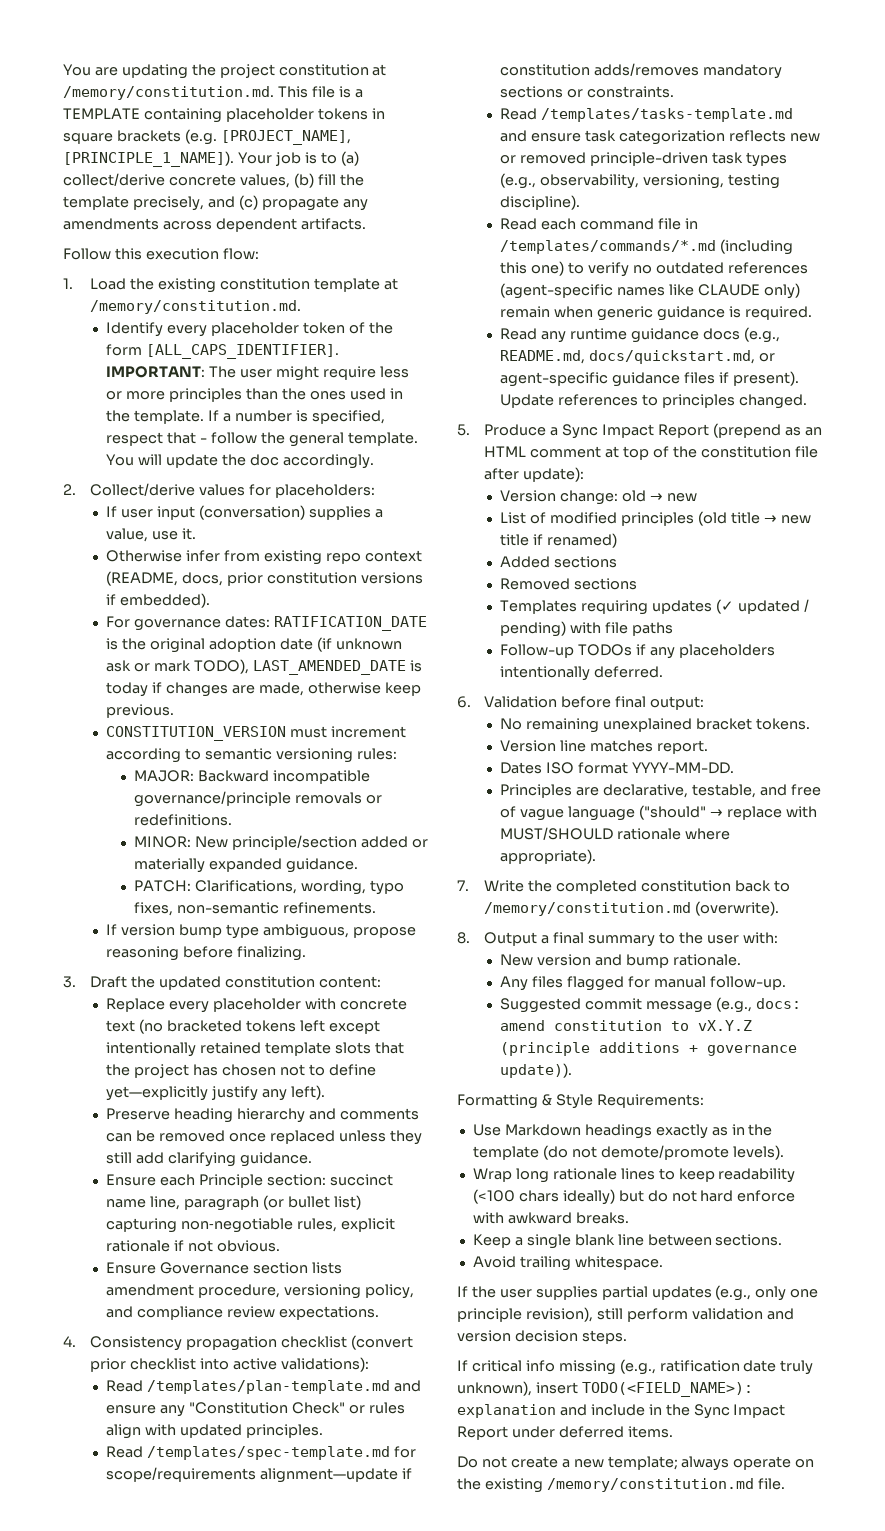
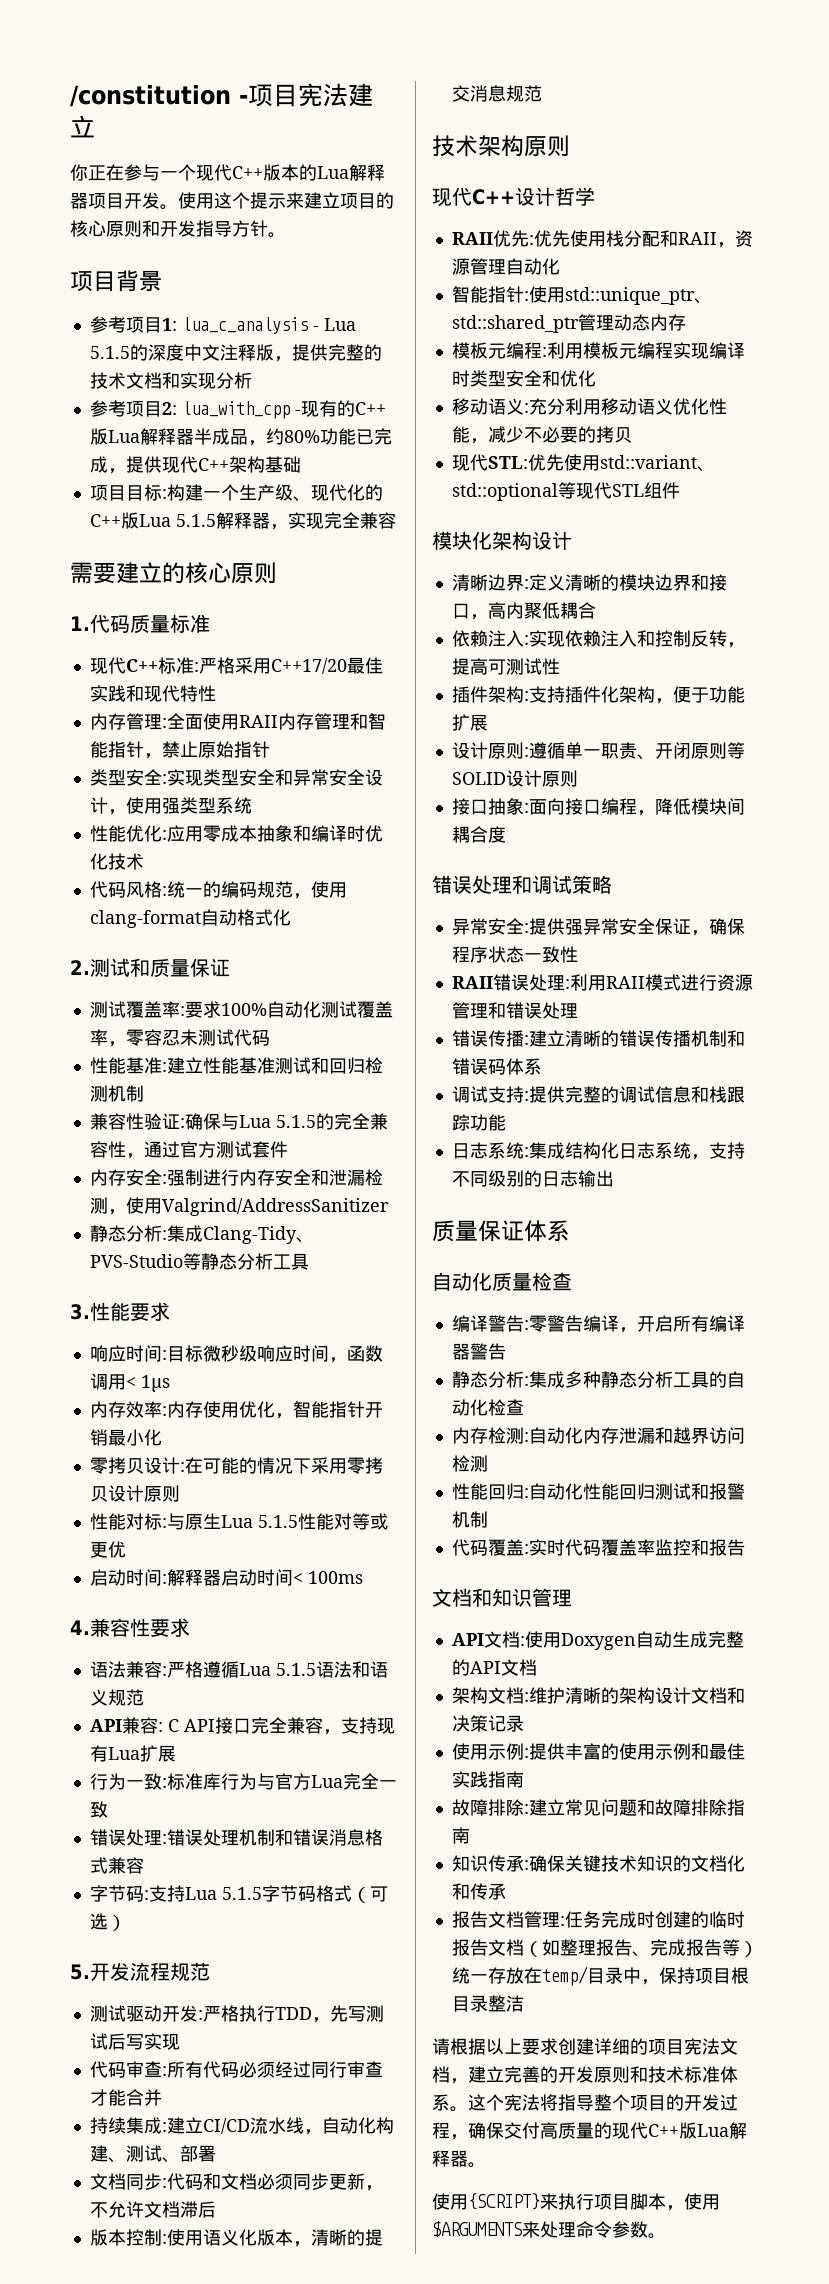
[63,64,387,79] [63,86,363,100] [63,108,385,123] [63,129,351,145] [63,151,359,167] [63,173,364,188] [63,195,368,211] [63,218,366,232] [63,248,259,260] [63,278,399,293] [90,300,302,314] [106,322,394,337] [106,344,340,359] [106,366,410,381] [106,388,403,402] [106,410,385,424] [106,432,418,447] [106,454,375,469] [63,483,376,498] [106,505,384,520] [106,528,197,542] [106,550,423,565] [106,571,424,586] [106,593,211,608] [106,616,428,631] [106,637,402,653] [106,659,423,675] [106,682,421,697] [106,704,175,718] [106,726,407,741] [106,748,398,763] [133,770,370,784] [133,791,382,807] [133,814,232,826] [133,835,428,850] [133,858,358,873] [133,880,404,895] [133,902,376,916] [106,924,417,939] [106,946,307,961] [63,976,382,990] [106,998,408,1013] [106,1019,381,1034] [106,1042,405,1057] [106,1064,376,1078] [106,1085,326,1101] [106,1108,420,1123] [106,1130,422,1145] [106,1152,313,1167] [106,1174,394,1188] [106,1195,362,1211] [106,1218,396,1233] [106,1240,281,1252] [106,1262,343,1274] [106,1284,415,1299] [106,1306,380,1320] [63,1335,414,1351] [90,1357,370,1372] [106,1380,422,1394] [106,1402,406,1417] [106,1424,324,1439] [106,1446,417,1460] [106,1467,413,1483] [500,63,783,79] [500,86,675,98] [500,108,794,122] [500,130,821,145] [500,152,788,167] [500,173,781,189] [500,195,581,210] [500,218,699,230] [500,239,794,255] [500,261,808,277] [500,283,801,299] [500,306,813,321] [500,327,781,343] [500,350,776,364] [500,371,800,387] [500,394,808,409] [457,423,822,439] [484,446,818,460] [484,467,585,482] [500,490,698,505] [500,511,811,526] [500,533,618,548] [500,556,618,568] [500,578,638,590] [500,599,810,615] [500,621,674,637] [500,644,776,659] [500,666,664,681] [457,696,705,710] [500,718,811,733] [500,740,709,754] [500,762,735,774] [500,784,822,798] [500,805,817,821] [500,827,731,840] [500,849,597,864] [457,880,791,894] [484,901,780,916] [457,932,778,947] [500,954,742,968] [500,976,787,991] [500,997,802,1013] [500,1020,753,1031] [500,1042,798,1056] [500,1063,573,1078] [457,1094,704,1109] [472,1124,773,1139] [472,1145,784,1160] [472,1168,796,1183] [472,1189,796,1205] [472,1212,629,1224] [472,1234,783,1249] [472,1256,663,1271] [457,1285,819,1301] [457,1307,794,1322] [457,1330,627,1344] [457,1359,814,1375] [457,1381,753,1397] [457,1404,786,1419] [457,1426,673,1440] [457,1456,815,1471] [457,1478,785,1493] You are updating the project constitution at /memory/constitution.md. This file is a TEMPLATE containing placeholder tokens in square brackets (e.g. [PROJECT_NAME], [PRINCIPLE_1_NAME]). Your job is to (a) collect/derive concrete values, (b) fill the template precisely, and (c) propagate any amendments across dependent artifacts. // Follow this execution flow: // 1. Load the existing constitution template at /memory/constitution.md. // Identify every placeholder token of the form [ALL_CAPS_IDENTIFIER]. IMPORTANT: The user might require less or more principles than the ones used in the template. If a number is specified, respect that - follow the general template. You will update the doc accordingly. // 2. Collect/derive values for placeholders: // If user input (conversation) supplies a value, use it. // Otherwise infer from existing repo context (README, docs, prior constitution versions if embedded). // For governance dates: RATIFICATION_DATE is the original adoption date (if unknown ask or mark TODO), LAST_AMENDED_DATE is today if changes are made, otherwise keep previous. // CONSTITUTION_VERSION must increment according to semantic versioning rules: // MAJOR: Backward incompatible governance/principle removals or redefinitions. // MINOR: New principle/section added or materially expanded guidance. // PATCH: Clarifications, wording, typo fixes, non-semantic refinements. // If version bump type ambiguous, propose reasoning before finalizing. // 3. Draft the updated constitution content: // Replace every placeholder with concrete text (no bracketed tokens left except intentionally retained template slots that the project has chosen not to define yet—explicitly justify any left). // Preserve heading hierarchy and comments can be removed once replaced unless they still add clarifying guidance. // Ensure each Principle section: succinct name line, paragraph (or bullet list) capturing non‑negotiable rules, explicit rationale if not obvious. // Ensure Governance section lists amendment procedure, versioning policy, and compliance review expectations. // 4. Consistency propagation checklist (convert prior checklist into active validations): // Read /templates/plan-template.md and ensure any "Constitution Check" or rules align with updated principles. // Read /templates/spec-template.md for scope/requirements alignment—update if constitution adds/removes mandatory sections or constraints. // Read /templates/tasks-template.md and ensure task categorization reflects new or removed principle-driven task types (e.g., observability, versioning, testing discipline). // Read each command file in /templates/commands/*.md (including this one) to verify no outdated references (agent-specific names like CLAUDE only) remain when generic guidance is required. // Read any runtime guidance docs (e.g., README.md, docs/quickstart.md, or agent-specific guidance files if present). Update references to principles changed. // 5. Produce a Sync Impact Report (prepend as an HTML comment at top of the constitution file after update): // Version change: old → new // List of modified principles (old title → new title if renamed) // Added sections // Removed sections // Templates requiring updates (✓ updated / pending) with file paths // Follow-up TODOs if any placeholders intentionally deferred. // 6. Validation before final output: // No remaining unexplained bracket tokens. // Version line matches report. // Dates ISO format YYYY-MM-DD. // Principles are declarative, testable, and free of vague language ("should" → replace with MUST/SHOULD rationale where appropriate). // 7. Write the completed constitution back to /memory/constitution.md (overwrite). // 8. Output a final summary to the user with: // New version and bump rationale. // Any files flagged for manual follow-up. // Suggested commit message (e.g., docs: amend constitution to vX.Y.Z (principle additions + governance update)). // Formatting & Style Requirements: // Use Markdown headings exactly as in the template (do not demote/promote levels). // Wrap long rationale lines to keep readability (<100 chars ideally) but do not hard enforce with awkward breaks. // Keep a single blank line between sections. // Avoid trailing whitespace. // If the user supplies partial updates (e.g., only one principle revision), still perform validation and version decision steps. // If critical info missing (e.g., ratification date truly unknown), insert TODO(<FIELD_NAME>): explanation and include in the Sync Impact Report under deferred items. // Do not create a new template; always operate on the existing /memory/constitution.md file. -> [70,83,373,107] [70,115,95,138] [70,164,385,181] [70,192,394,210] [70,220,286,238] [70,270,162,292] [89,316,356,334] [89,344,382,362] [89,372,252,389] [89,400,386,419] [89,428,392,446] [89,456,301,474] [89,484,383,502] [89,512,396,530] [70,562,277,584] [70,614,210,633] [89,657,383,674] [89,685,216,702] [89,713,386,730] [89,741,270,759] [89,769,383,786] [89,797,252,815] [89,825,383,842] [89,853,144,870] [89,881,347,899] [89,909,291,928] [70,958,230,977] [89,1001,393,1018] [89,1029,270,1047] [89,1057,383,1074] [89,1085,144,1102] [89,1113,388,1130] [89,1141,288,1159] [89,1169,383,1186] [89,1197,389,1216] [89,1225,314,1244] [89,1253,309,1270] [70,1302,170,1321] [89,1345,383,1363] [89,1373,170,1392] [89,1401,383,1419] [89,1429,162,1446] [89,1457,383,1474] [89,1485,180,1502] [89,1513,388,1530] [89,1541,126,1558] [89,1569,363,1586] [70,1618,190,1637] [89,1661,388,1678] [89,1689,144,1706] [89,1717,395,1735] [89,1745,176,1762] [89,1773,397,1790] [89,1801,108,1818] [89,1829,383,1846] [89,1857,144,1874] [89,1885,388,1903] [89,1913,126,1931] [70,1962,210,1981] [89,2005,384,2023] [89,2033,180,2050] [89,2061,383,2078] [89,2089,162,2106] [89,2117,394,2135] [89,2145,216,2163] [89,2173,383,2191] [89,2201,216,2218] [89,2229,383,2247] [451,85,542,102] [432,135,570,157] [432,187,595,207] [451,230,753,248] [451,258,560,275] [451,286,712,305] [451,314,686,333] [451,342,745,359] [451,370,596,387] [451,398,727,415] [451,426,632,444] [451,454,715,472] [451,482,680,501] [432,531,572,550] [451,574,727,591] [451,602,596,620] [451,630,745,648] [451,658,560,675] [451,686,745,704] [451,714,488,731] [451,742,745,760] [451,770,578,787] [451,798,745,816] [451,826,506,843] [432,875,612,894] [451,918,745,936] [451,946,578,963] [451,974,753,991] [451,1002,578,1019] [451,1030,745,1047] [451,1058,542,1075] [451,1086,745,1103] [451,1114,506,1131] [451,1142,745,1160] [451,1170,614,1187] [432,1220,570,1242] [432,1272,572,1291] [451,1315,745,1333] [451,1343,506,1360] [451,1371,745,1388] [451,1399,524,1416] [451,1427,745,1444] [451,1455,488,1472] [451,1483,745,1500] [451,1511,488,1528] [451,1539,745,1556] [432,1588,572,1607] [451,1631,744,1650] [451,1659,537,1676] [451,1687,745,1704] [451,1715,524,1732] [451,1743,745,1760] [451,1771,524,1788] [451,1799,745,1816] [451,1827,470,1844] [451,1855,745,1872] [451,1883,506,1900] [451,1911,745,1928] [451,1939,758,1957] [451,1966,749,1986] [451,1995,524,2012] [432,2038,738,2055] [432,2066,738,2084] [432,2094,738,2112] [432,2122,747,2140] [432,2150,486,2168] [432,2193,720,2211] [432,2221,666,2239] /constitution -项目宪法建立 // 你正在参与一个现代C++版本的Lua解释器项目开发。使用这个提示来建立项目的核心原则和开发指导方针。 // 项目背景 // 参考项目1: lua_c_analysis - Lua 5.1.5的深度中文注释版，提供完整的技术文档和实现分析 // 参考项目2: lua_with_cpp -现有的C++版Lua解释器半成品，约80%功能已完成，提供现代C++架构基础 // 项目目标:构建一个生产级、现代化的C++版Lua 5.1.5解释器，实现完全兼容 // 需要建立的核心原则 // 1.代码质量标准 // 现代C++标准:严格采用C++17/20最佳实践和现代特性 // 内存管理:全面使用RAII内存管理和智能指针，禁止原始指针 // 类型安全:实现类型安全和异常安全设计，使用强类型系统 // 性能优化:应用零成本抽象和编译时优化技术 // 代码风格:统一的编码规范，使用clang-format自动格式化 // 2.测试和质量保证 // 测试覆盖率:要求100%自动化测试覆盖率，零容忍未测试代码 // 性能基准:建立性能基准测试和回归检测机制 // 兼容性验证:确保与Lua 5.1.5的完全兼容性，通过官方测试套件 // 内存安全:强制进行内存安全和泄漏检测，使用Valgrind/AddressSanitizer // 静态分析:集成Clang-Tidy、PVS-Studio等静态分析工具 // 3.性能要求 // 响应时间:目标微秒级响应时间，函数调用< 1μs // 内存效率:内存使用优化，智能指针开销最小化 // 零拷贝设计:在可能的情况下采用零拷贝设计原则 // 性能对标:与原生Lua 5.1.5性能对等或更优 // 启动时间:解释器启动时间< 100ms // 4.兼容性要求 // 语法兼容:严格遵循Lua 5.1.5语法和语义规范 // API兼容: C API接口完全兼容，支持现有Lua扩展 // 行为一致:标准库行为与官方Lua完全一致 // 错误处理:错误处理机制和错误消息格式兼容 // 字节码:支持Lua 5.1.5字节码格式（可选） // 5.开发流程规范 // 测试驱动开发:严格执行TDD，先写测试后写实现 // 代码审查:所有代码必须经过同行审查才能合并 // 持续集成:建立CI/CD流水线，自动化构建、测试、部署 // 文档同步:代码和文档必须同步更新，不允许文档滞后 // 版本控制:使用语义化版本，清晰的提交消息规范 // 技术架构原则 // 现代C++设计哲学 // RAII优先:优先使用栈分配和RAII，资源管理自动化 // 智能指针:使用std::unique_ptr、std::shared_ptr管理动态内存 // 模板元编程:利用模板元编程实现编译时类型安全和优化 // 移动语义:充分利用移动语义优化性能，减少不必要的拷贝 // 现代STL:优先使用std::variant、std::optional等现代STL组件 // 模块化架构设计 // 清晰边界:定义清晰的模块边界和接口，高内聚低耦合 // 依赖注入:实现依赖注入和控制反转，提高可测试性 // 插件架构:支持插件化架构，便于功能扩展 // 设计原则:遵循单一职责、开闭原则等SOLID设计原则 // 接口抽象:面向接口编程，降低模块间耦合度 // 错误处理和调试策略 // 异常安全:提供强异常安全保证，确保程序状态一致性 // RAII错误处理:利用RAII模式进行资源管理和错误处理 // 错误传播:建立清晰的错误传播机制和错误码体系 // 调试支持:提供完整的调试信息和栈跟踪功能 // 日志系统:集成结构化日志系统，支持不同级别的日志输出 // 质量保证体系 // 自动化质量检查 // 编译警告:零警告编译，开启所有编译器警告 // 静态分析:集成多种静态分析工具的自动化检查 // 内存检测:自动化内存泄漏和越界访问检测 // 性能回归:自动化性能回归测试和报警机制 // 代码覆盖:实时代码覆盖率监控和报告 // 文档和知识管理 // API文档:使用Doxygen自动生成完整的API文档 // 架构文档:维护清晰的架构设计文档和决策记录 // 使用示例:提供丰富的使用示例和最佳实践指南 // 故障排除:建立常见问题和故障排除指南 // 知识传承:确保关键技术知识的文档化和传承 // 报告文档管理:任务完成时创建的临时报告文档（如整理报告、完成报告等）统一存放在temp/目录中，保持项目根目录整洁 // 请根据以上要求创建详细的项目宪法文档，建立完善的开发原则和技术标准体系。这个宪法将指导整个项目的开发过程，确保交付高质量的现代C++版Lua解释器。 // 使用{SCRIPT}来执行项目脚本，使用$ARGUMENTS来处理命令参数。

